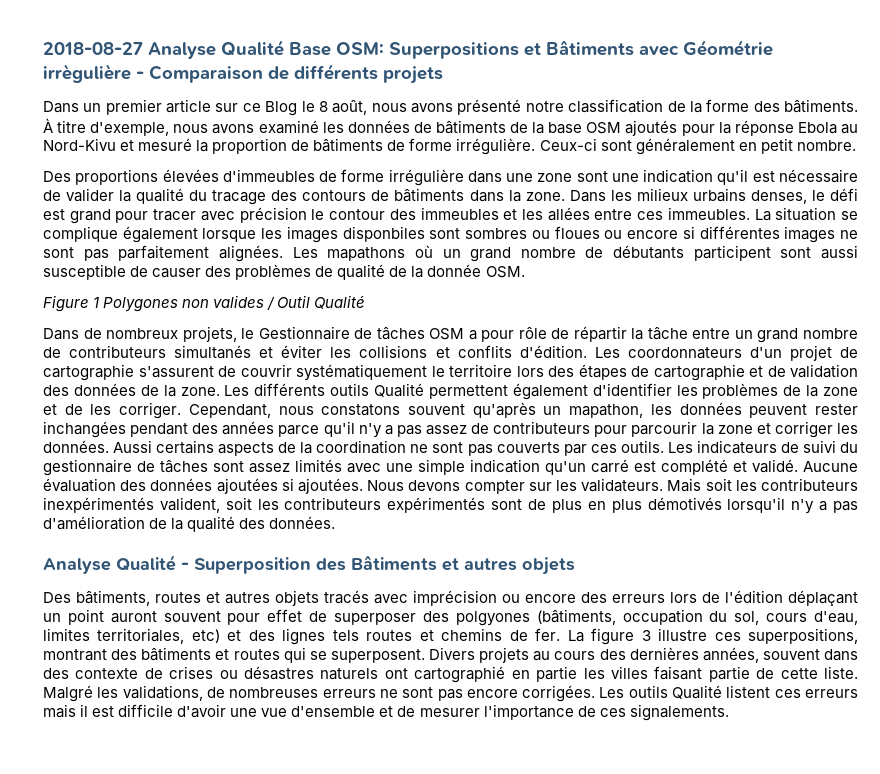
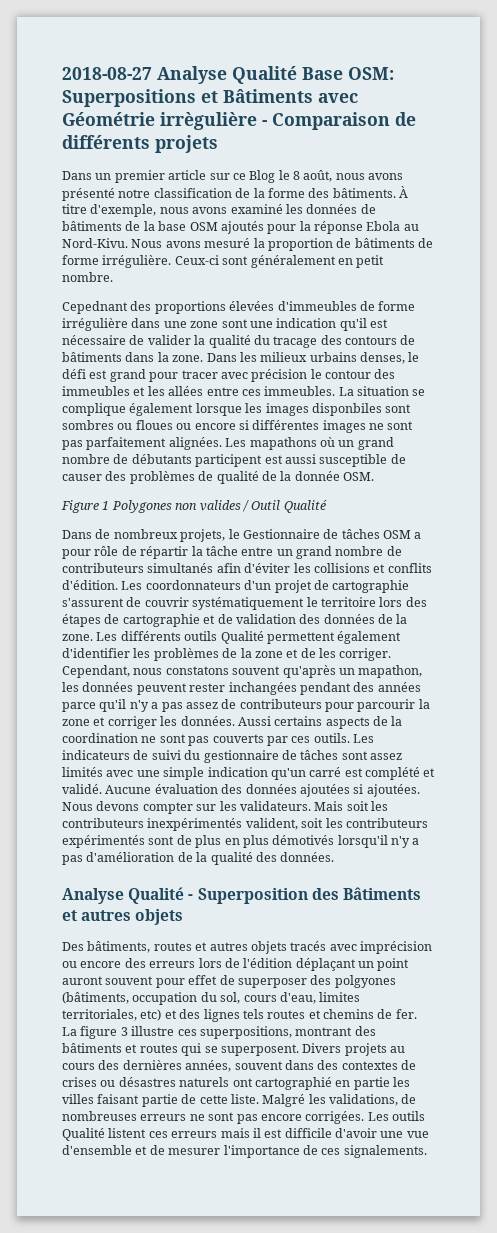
[43,138,135,151] Nord-Kivu et -> [62,238,201,248] Nord-Kivu. Nous avons
[43,171,71,182] Des -> [62,301,152,314] Cepednant des
[780,247,812,258] sont -> [264,455,283,464] est
[259,345,323,358] et éviter -> [216,563,291,573] afin d'éviter
[75,668,139,679] contexte -> [341,1061,398,1070] contextes

